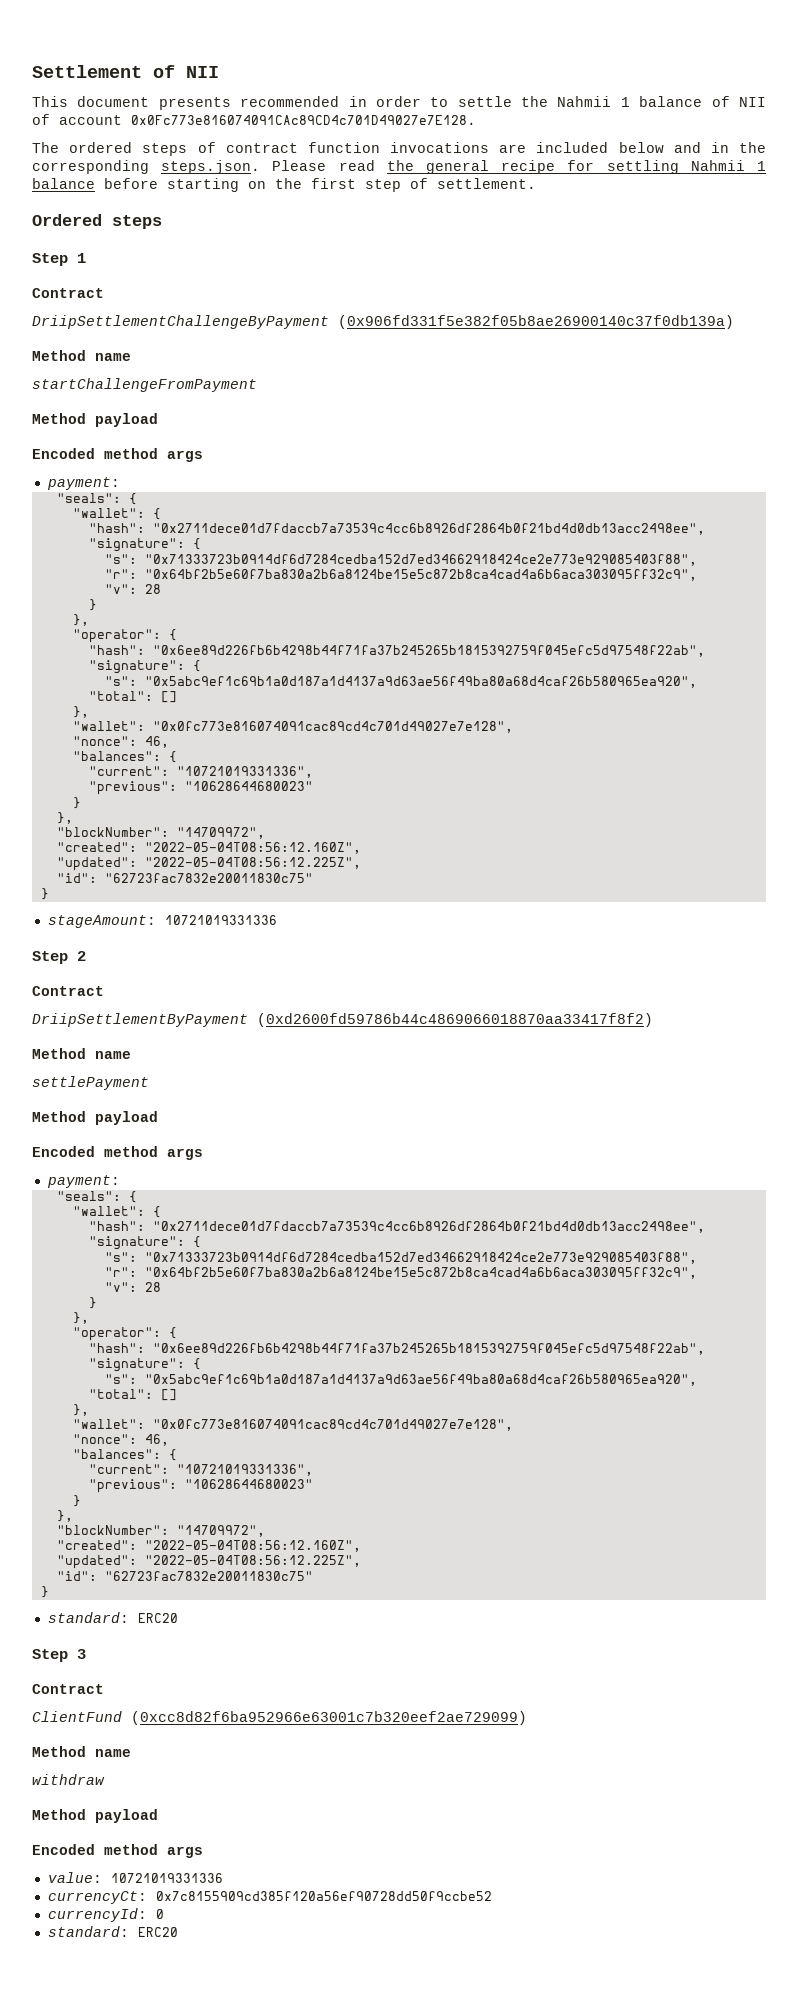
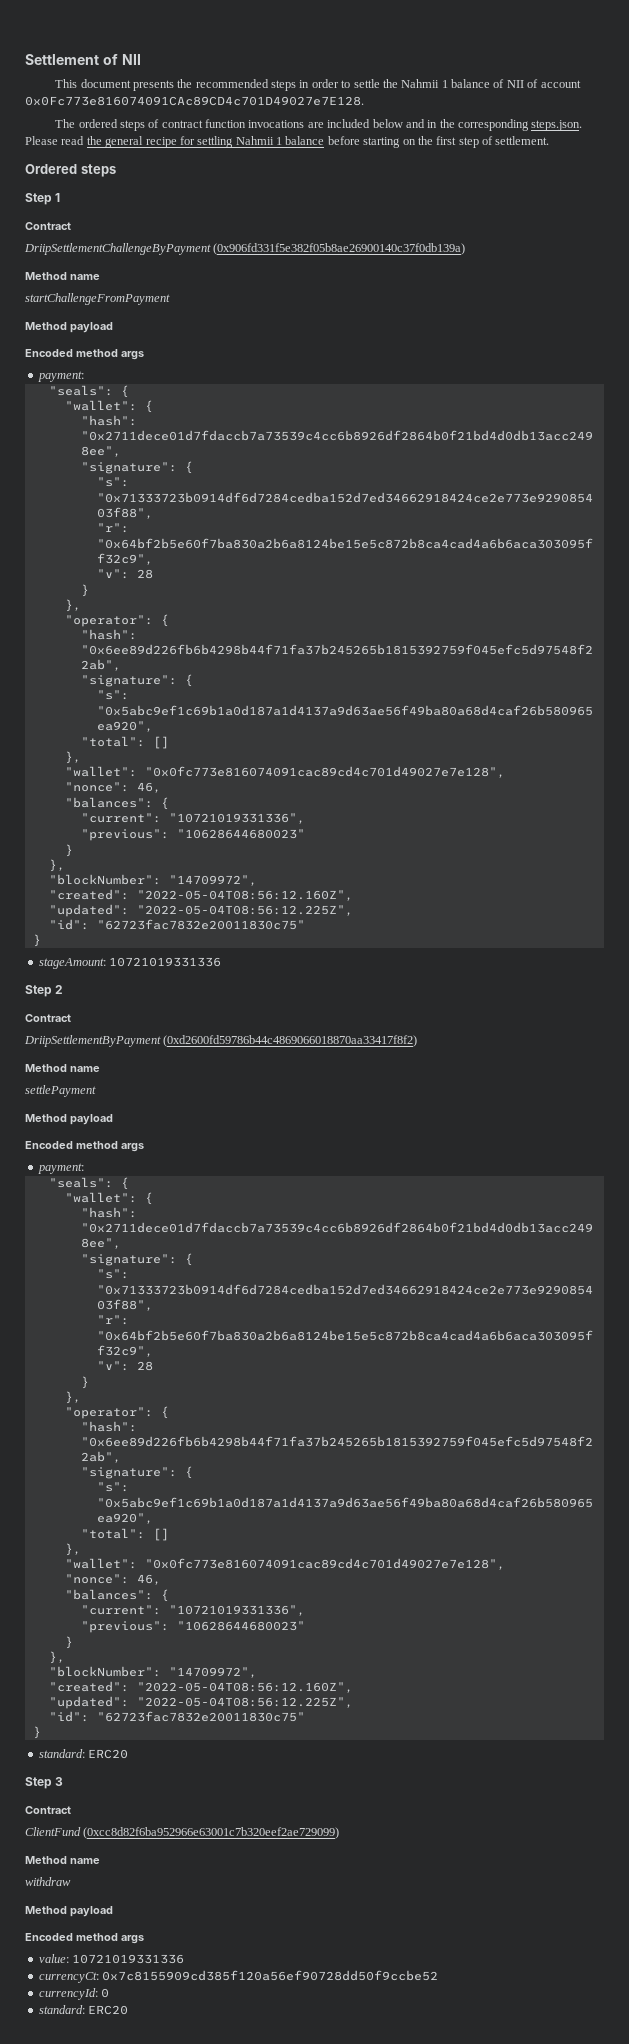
[240,96,340,107] recommended -> [177,79,297,91] the recommended steps

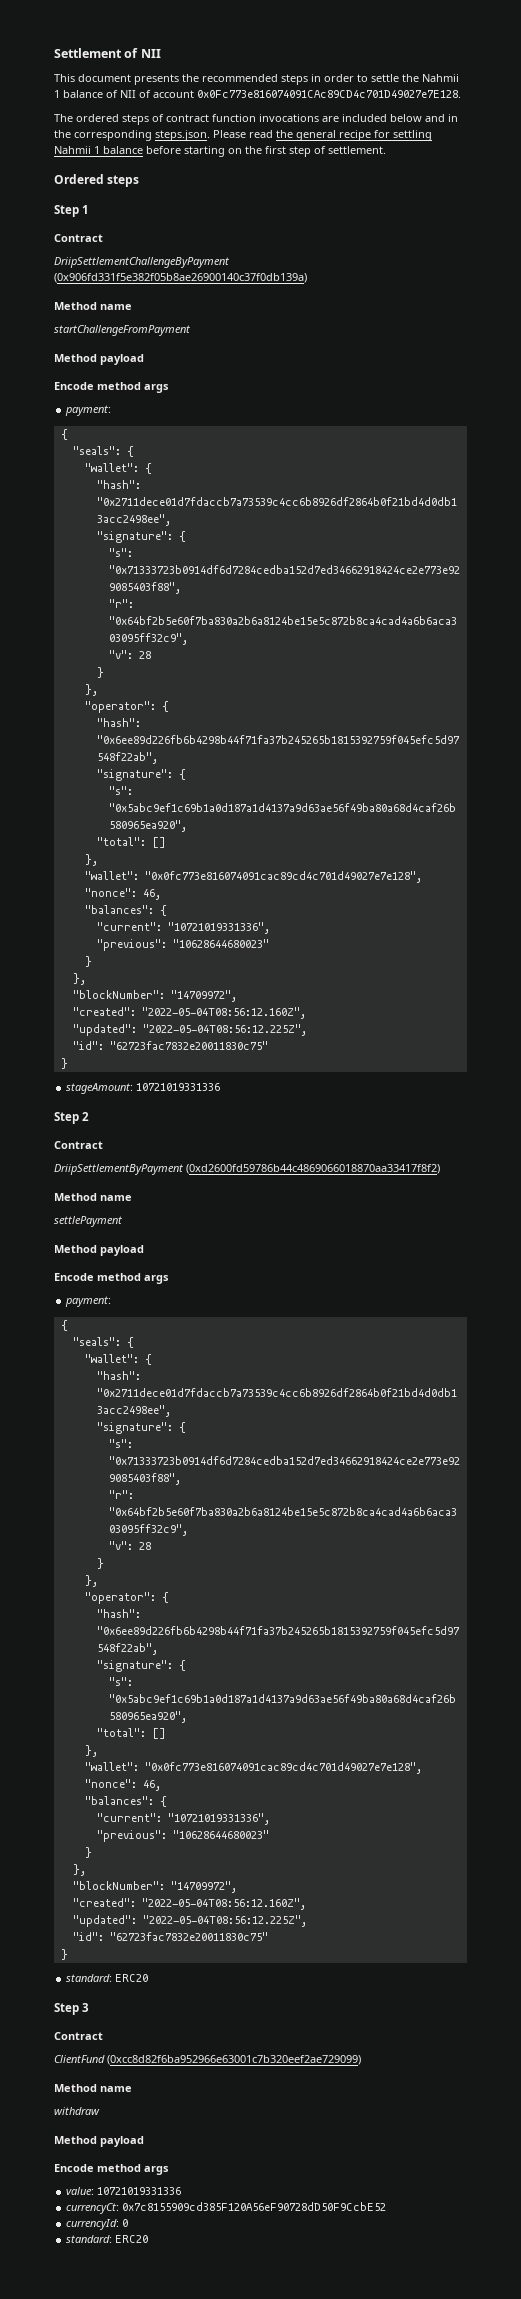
[25,349,144,360] [37,371,84,382] Encoded method args // payment: -> [54,382,169,393] [65,405,112,416] [60,429,68,440] Encode method args // payment: // {
[25,1141,144,1152] [37,1163,84,1174] Encoded method args // payment: -> [54,1273,169,1284] [65,1296,112,1307] [60,1320,68,1331] Encode method args // payment: // {
[25,1933,73,1941] Encoded -> [54,2164,94,2172] Encode
[102,1970,439,1981] 0x7c8155909cd385f120a56ef90728dd50f9ccbe52 -> [122,2202,387,2211] 0x7c8155909cd385F120A56eF90728dD50F9CcbE52

